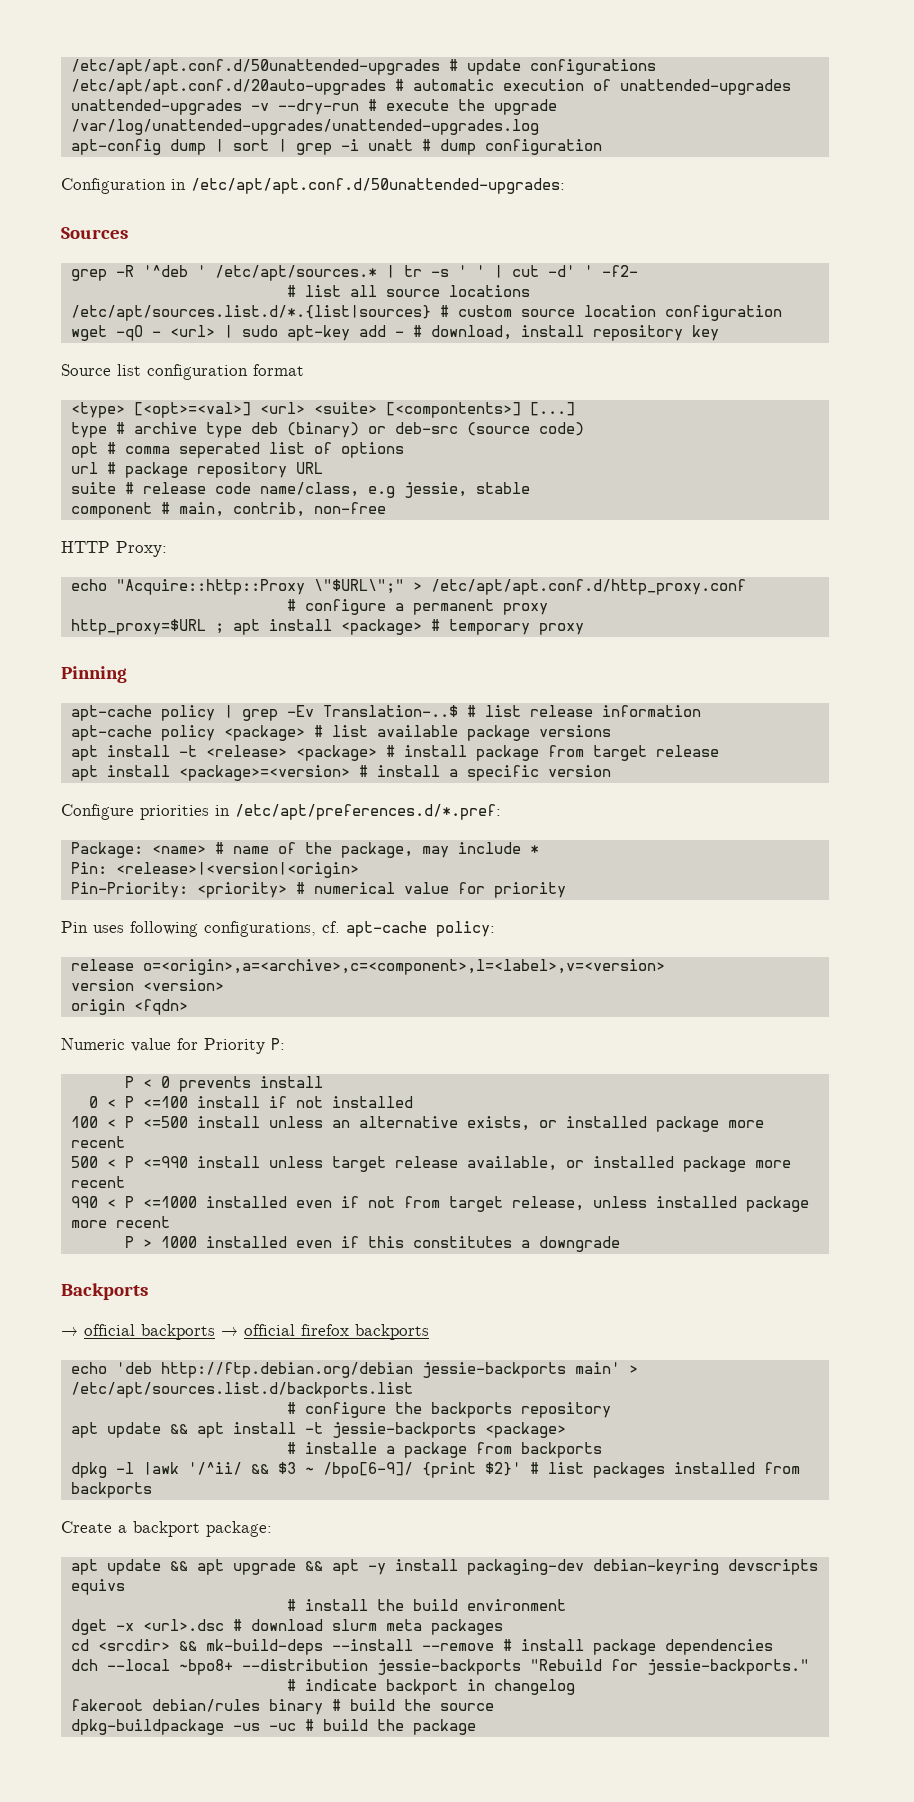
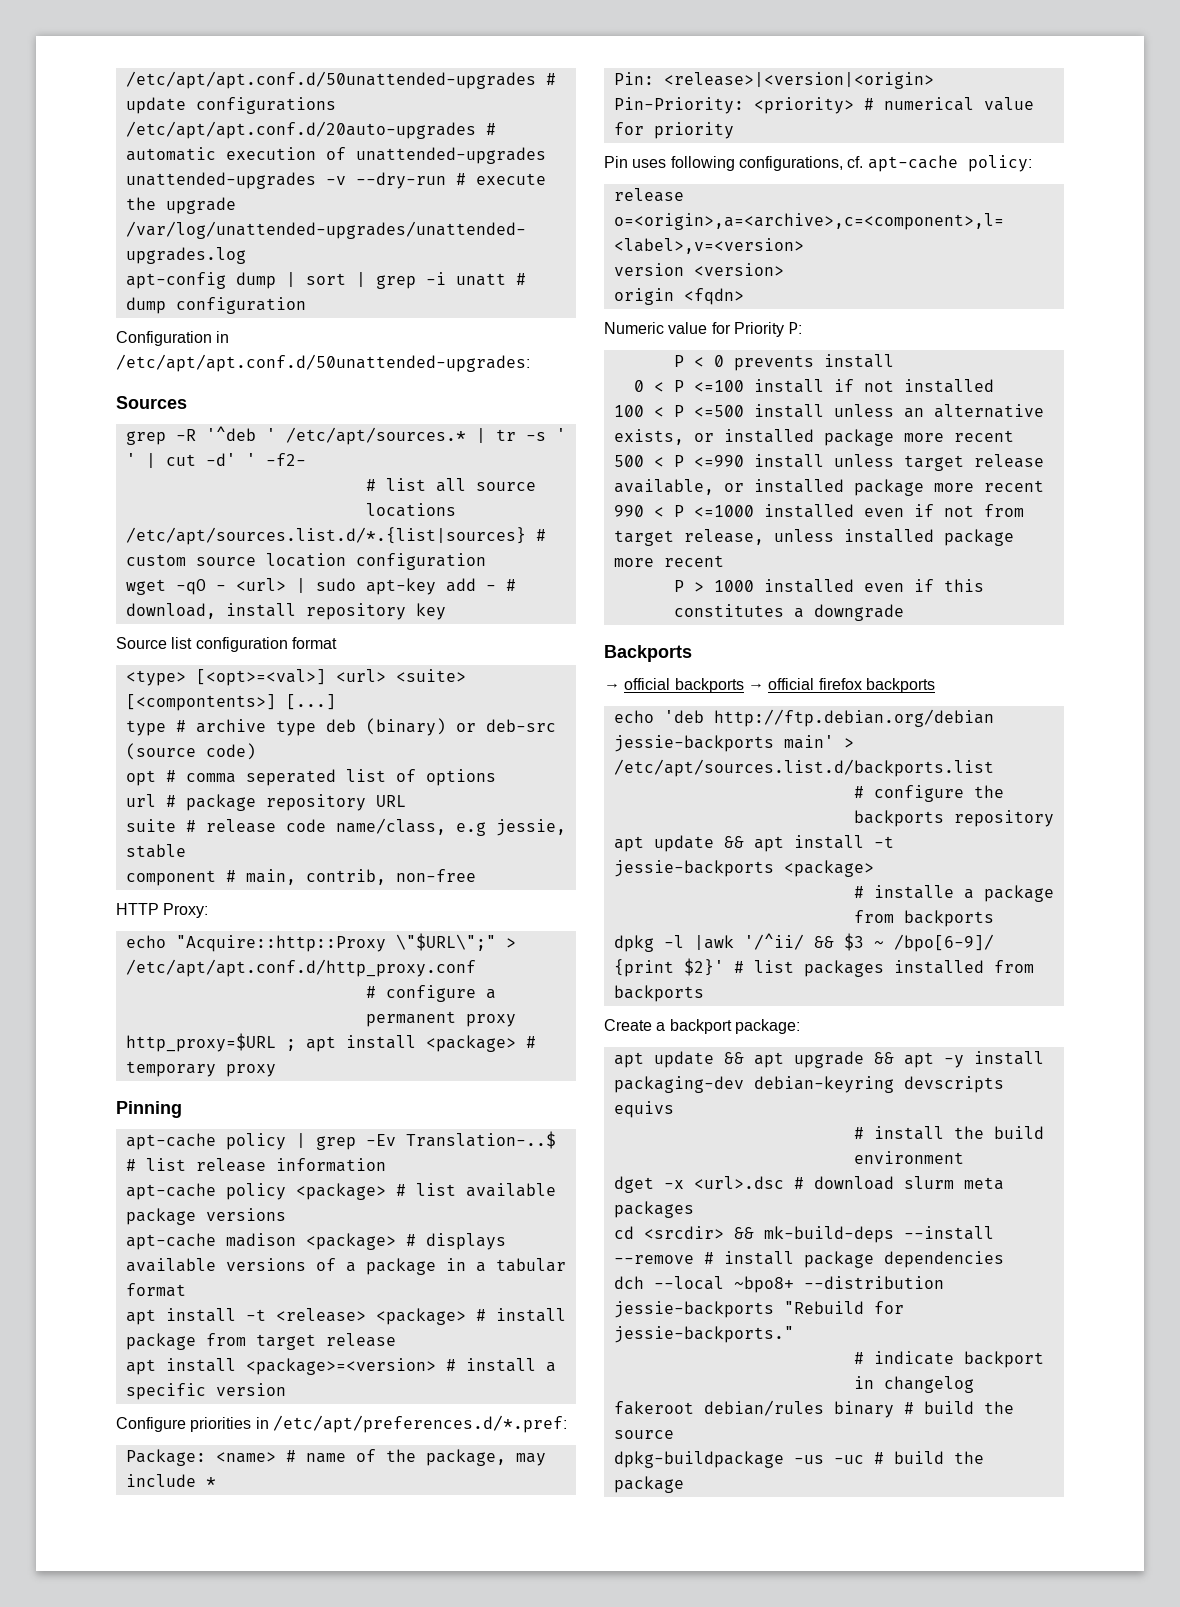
(611, 731) none -> [125,1233,506,1250] [125,1258,566,1275] [125,1283,186,1297] // apt-cache madison <package> # displays available versions of a package in a tabular format

